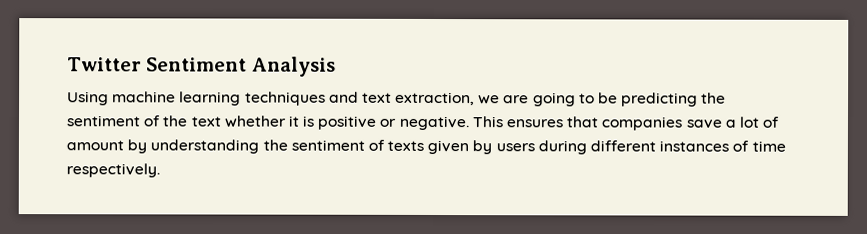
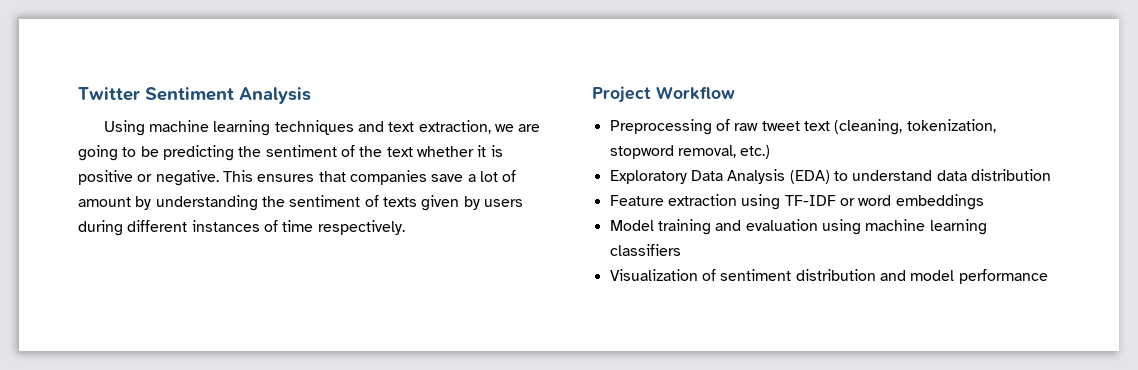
(160, 170) none -> [592,86,735,103] [609,119,996,135] [609,145,771,159] [609,169,1051,184] [609,194,984,210] [609,219,987,235] [609,244,681,256] [609,269,1048,284] // Project Workflow // Preprocessing of raw tweet text (cleaning, tokenization, stopword removal, etc.) // Exploratory Data Analysis (EDA) to understand data distribution // Feature extraction using TF-IDF or word embeddings // Model training and evaluation using machine learning classifiers // Visualization of sentiment distribution and model performance

